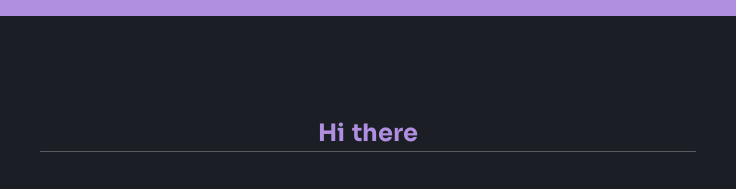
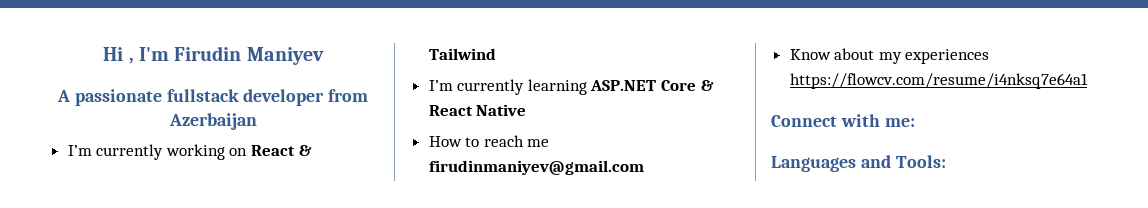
[351,123,418,142] there -> [128,46,324,65] [56,89,369,106] [168,113,257,130] [67,144,312,160] [428,48,496,60] [428,79,714,95] [428,104,527,116] [428,135,550,147] [428,160,644,175] [789,48,990,64] [789,73,1088,89] [771,114,915,127] [771,155,946,172] , I'm Firudin Maniyev // A passionate fullstack developer from Azerbaijan // I’m currently working on React & Tailwind // I’m currently learning ASP.NET Core & React Native // How to reach me firudinmaniyev@gmail.com // Know about my experiences https://flowcv.com/resume/i4nksq7e64a1 // Connect with me: // Languages and Tools:

